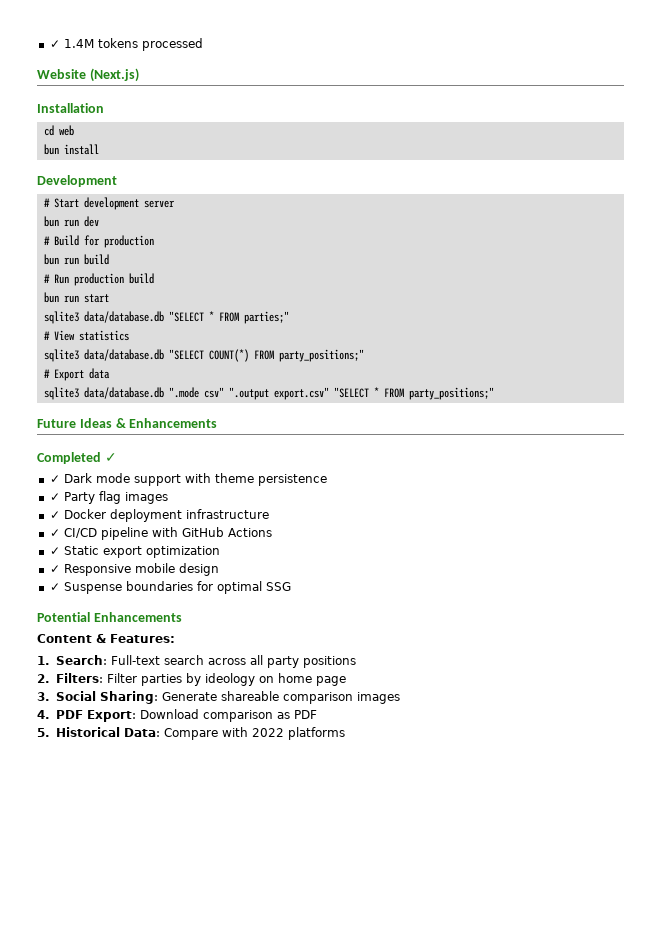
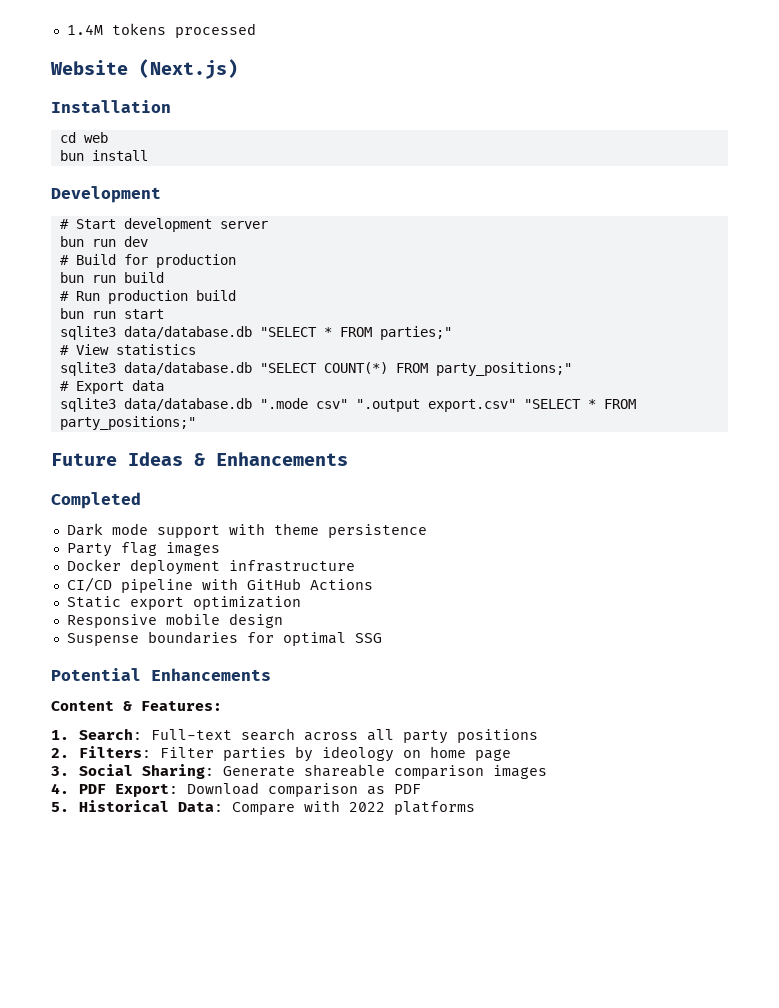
[49,40,60,48] ✓ -> (66, 29) none
[104,453,117,462] [49,475,60,483] ✓ // ✓ -> (141, 500) //
[49,493,60,501] ✓ -> (427, 531) none
[49,511,60,519] ✓ -> (220, 549) none
[49,529,60,537] ✓ -> (355, 566) none
[49,547,60,555] ✓ -> (373, 584) none
[49,565,60,573] ✓ -> (301, 603) none
[49,583,60,591] ✓ -> (283, 620) none

